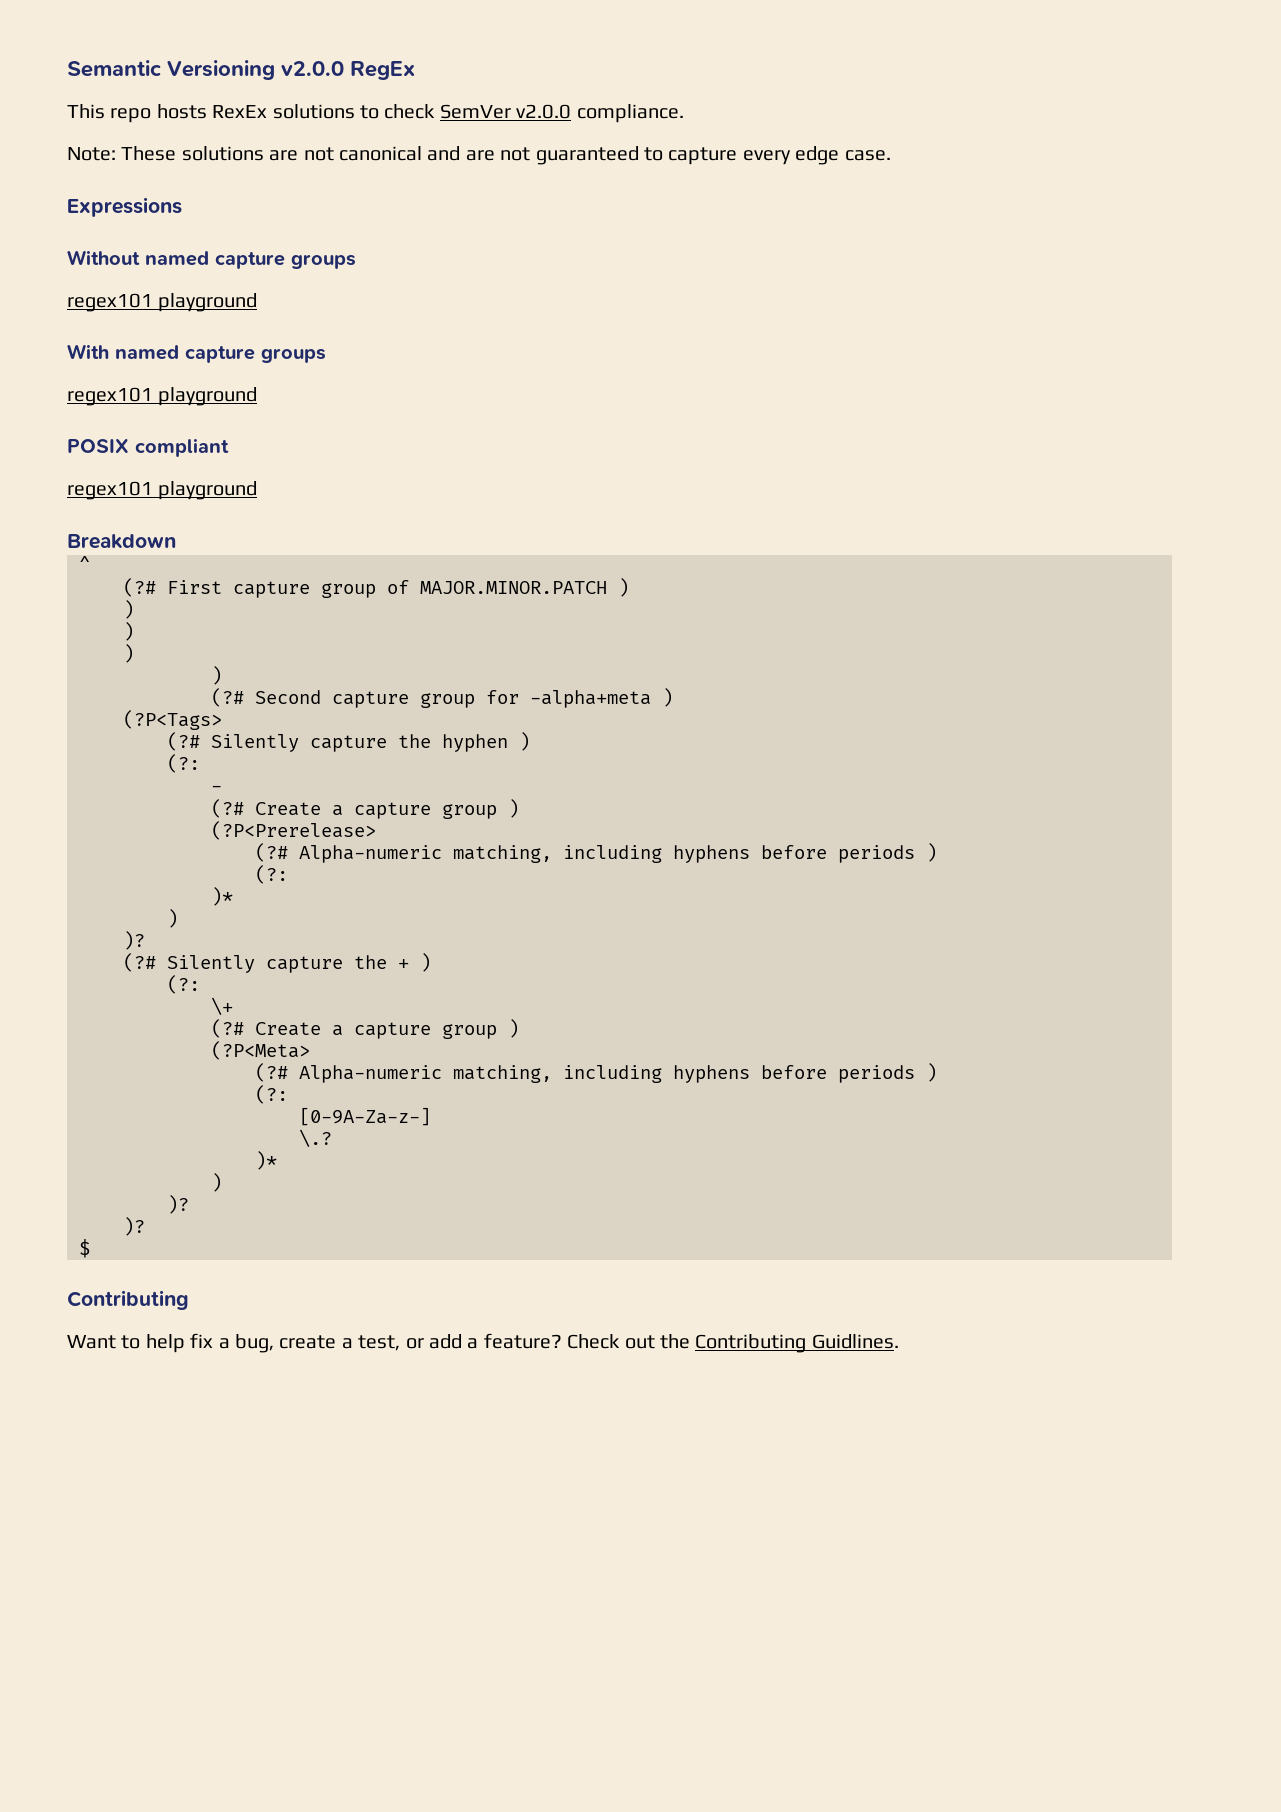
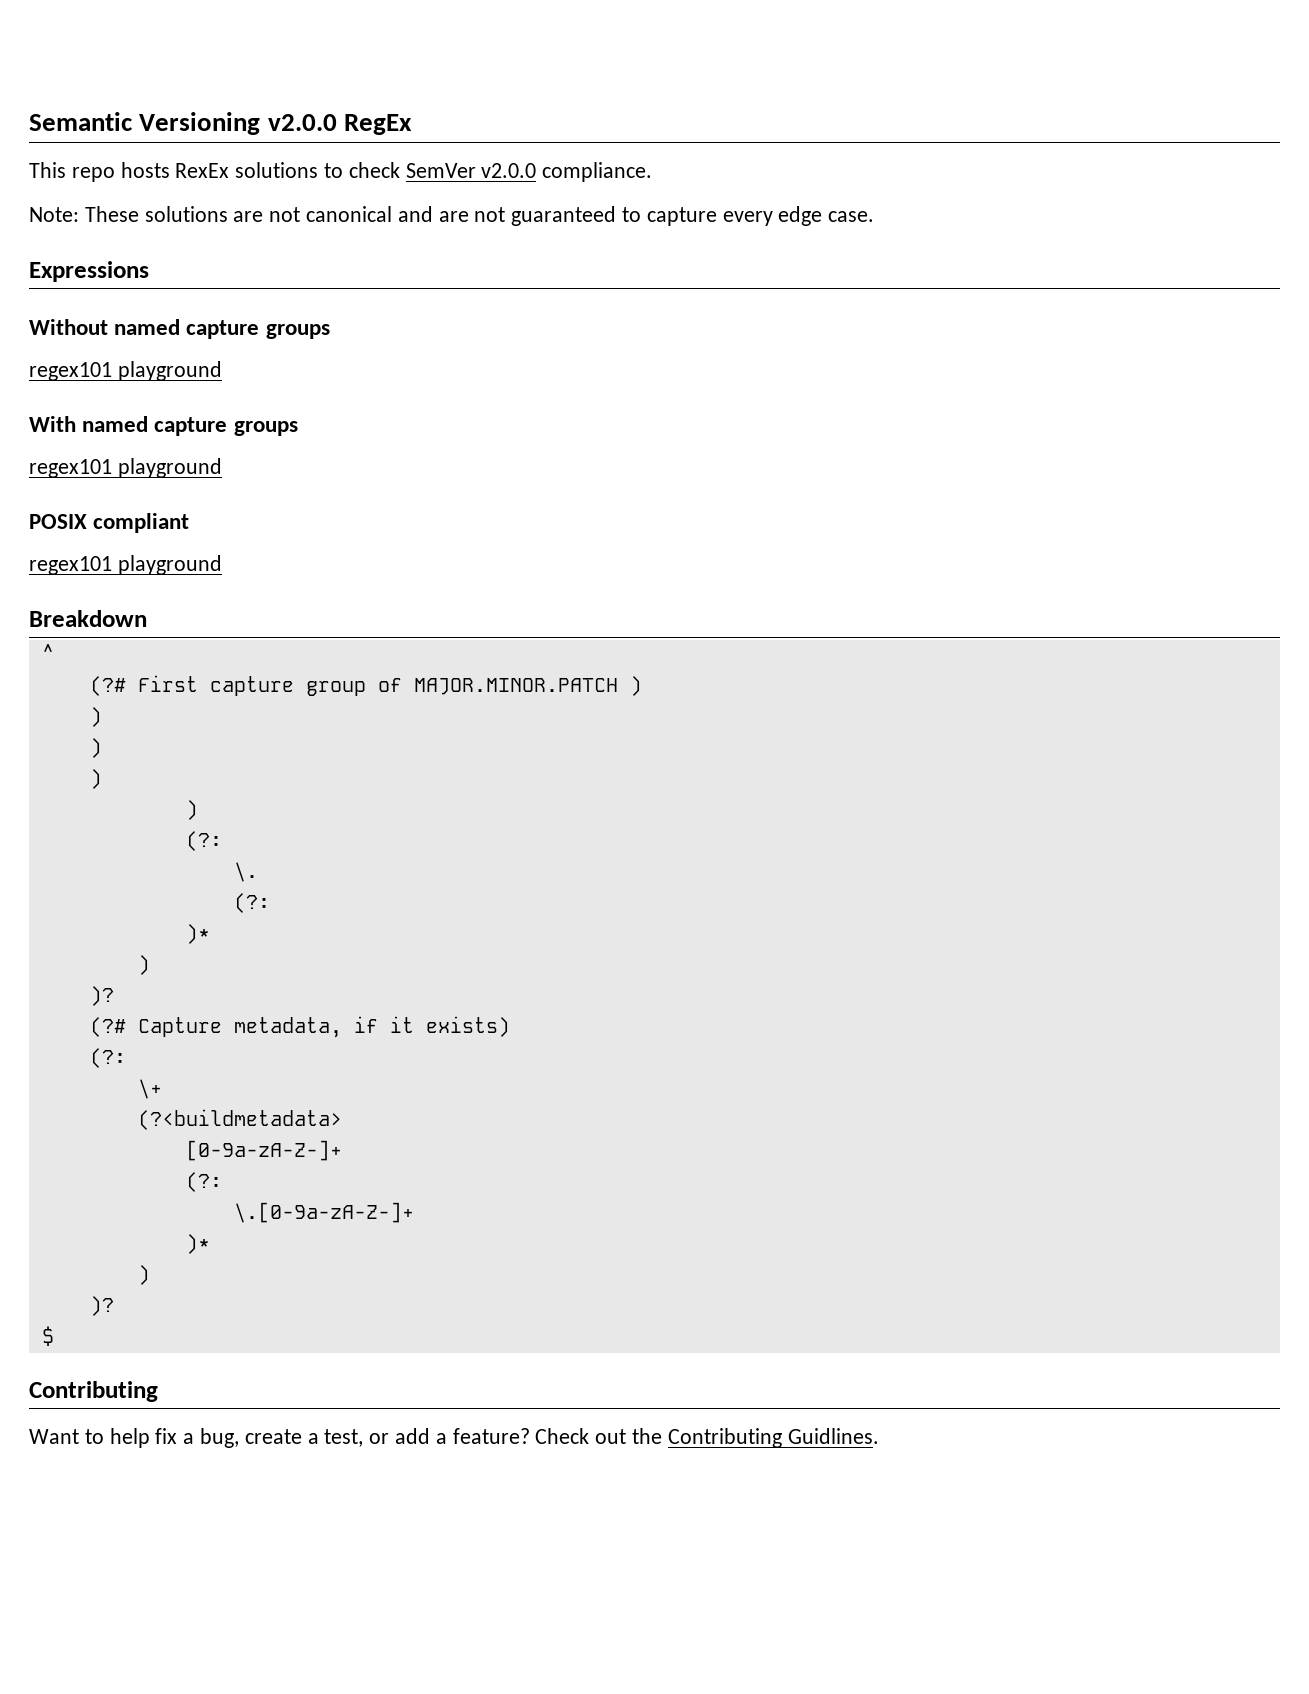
[211,688,673,708] [123,710,222,730] [167,732,530,752] [167,754,200,773] [211,785,222,792] [211,799,519,819] [211,821,376,840] [255,843,937,863] (?# Second capture group for -alpha+meta ) // (?P<Tags> // (?# Silently capture the hyphen ) // (?: // - // (?# Create a capture group ) // (?P<Prerelease> // (?# Alpha-numeric matching, including hyphens before periods ) -> [185,831,222,851] [233,862,258,882] (?: // \.
[167,953,431,973] [167,975,200,994] [211,997,233,1015] [211,1019,519,1039] [211,1041,310,1060] [255,1063,937,1083] [255,1085,288,1104] [299,1107,431,1126] [299,1129,332,1147] [255,1151,277,1170] [211,1173,222,1192] [167,1195,189,1214] [123,1217,145,1236] Silently capture the + ) // (?: // \+ // (?# Create a capture group ) // (?P<Meta> // (?# Alpha-numeric matching, including hyphens before periods ) // (?: // [0-9A-Za-z-] // \.? // )* // ) // )? // )? -> [137,1016,510,1038] [89,1048,126,1068] [137,1079,162,1099] [137,1109,342,1130] [185,1140,342,1161] [185,1172,222,1192] [233,1202,414,1223] [185,1234,210,1254] [137,1265,150,1285] [89,1296,114,1316] Capture metadata, if it exists) // (?: // \+ // (?<buildmetadata> // [0-9a-zA-Z-]+ // (?: // \.[0-9a-zA-Z-]+ // )* // ) // )?

